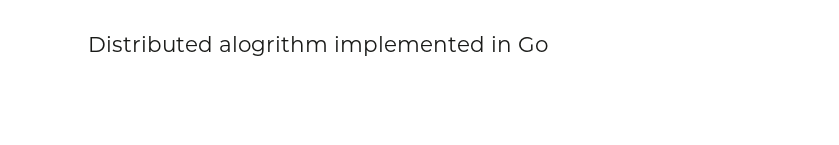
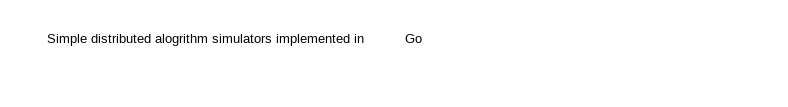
[88,36,328,56] Distributed alogrithm -> [47,34,272,46] Simple distributed alogrithm simulators

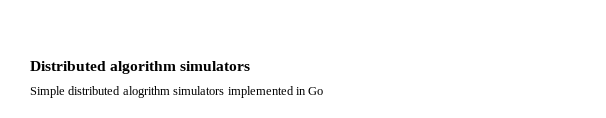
(47, 40) none -> [30,61,251,74] Distributed algorithm simulators //

